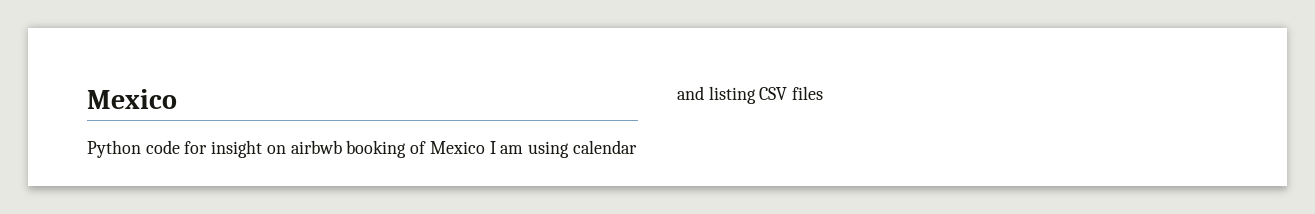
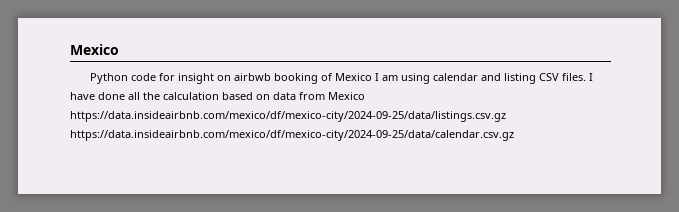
[792,86,824,100] files -> [561,73,593,81] [70,92,365,100] [70,111,506,122] [70,130,514,141] files. I have done all the calculation based on data from Mexico https://data.insideairbnb.com/mexico/df/mexico-city/2024-09-25/data/listings.csv.gz https://data.insideairbnb.com/mexico/df/mexico-city/2024-09-25/data/calendar.csv.gz

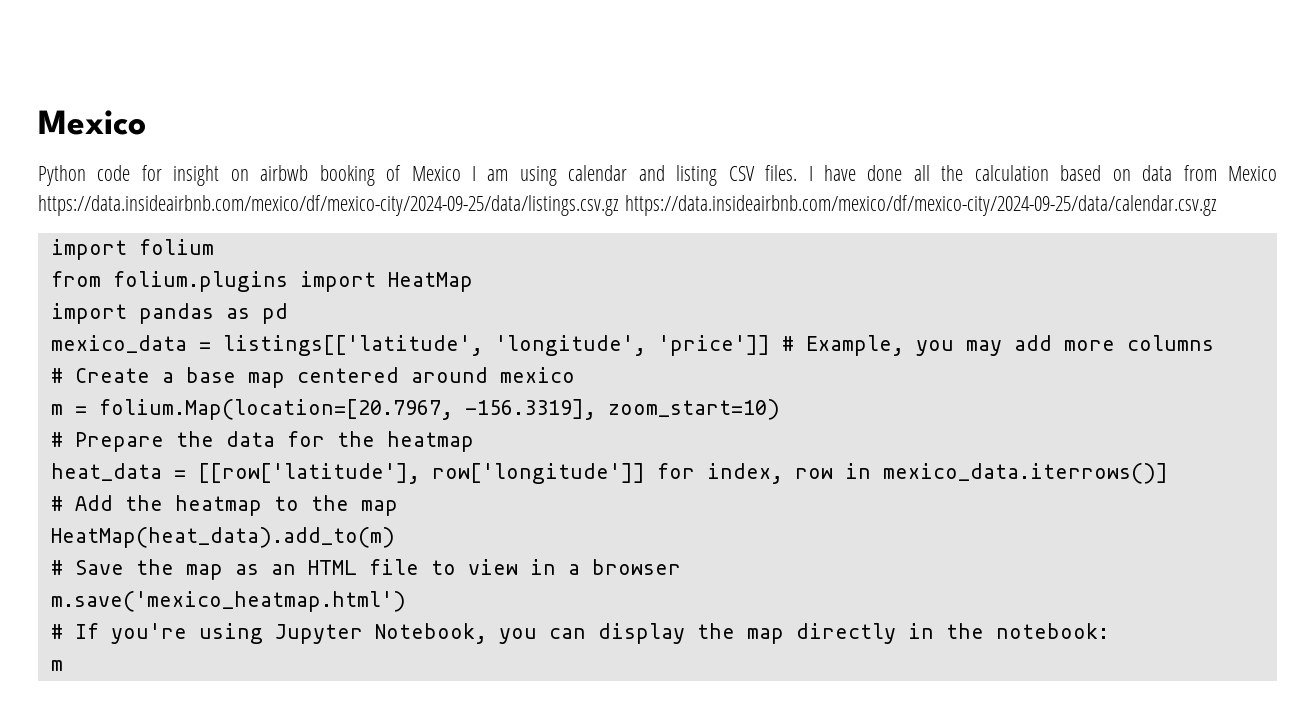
(514, 135) none -> [50,239,214,260] [50,271,473,292] [50,303,288,324] [50,335,1214,356] [50,367,575,388] [50,399,780,420] [50,431,474,452] [50,463,1168,484] [50,495,398,516] [50,527,395,548] [50,559,681,580] [50,591,406,612] [50,623,1109,644] [50,660,63,671] // import folium // from folium.plugins import HeatMap // import pandas as pd // mexico_data = listings[['latitude', 'longitude', 'price']] # Example, you may add more columns // # Create a base map centered around mexico // m = folium.Map(location=[20.7967, -156.3319], zoom_start=10) // # Prepare the data for the heatmap // heat_data = [[row['latitude'], row['longitude']] for index, row in mexico_data.iterrows()] // # Add the heatmap to the map // HeatMap(heat_data).add_to(m) // # Save the map as an HTML file to view in a browser // m.save('mexico_heatmap.html') // # If you're using Jupyter Notebook, you can display the map directly in the notebook: // m

